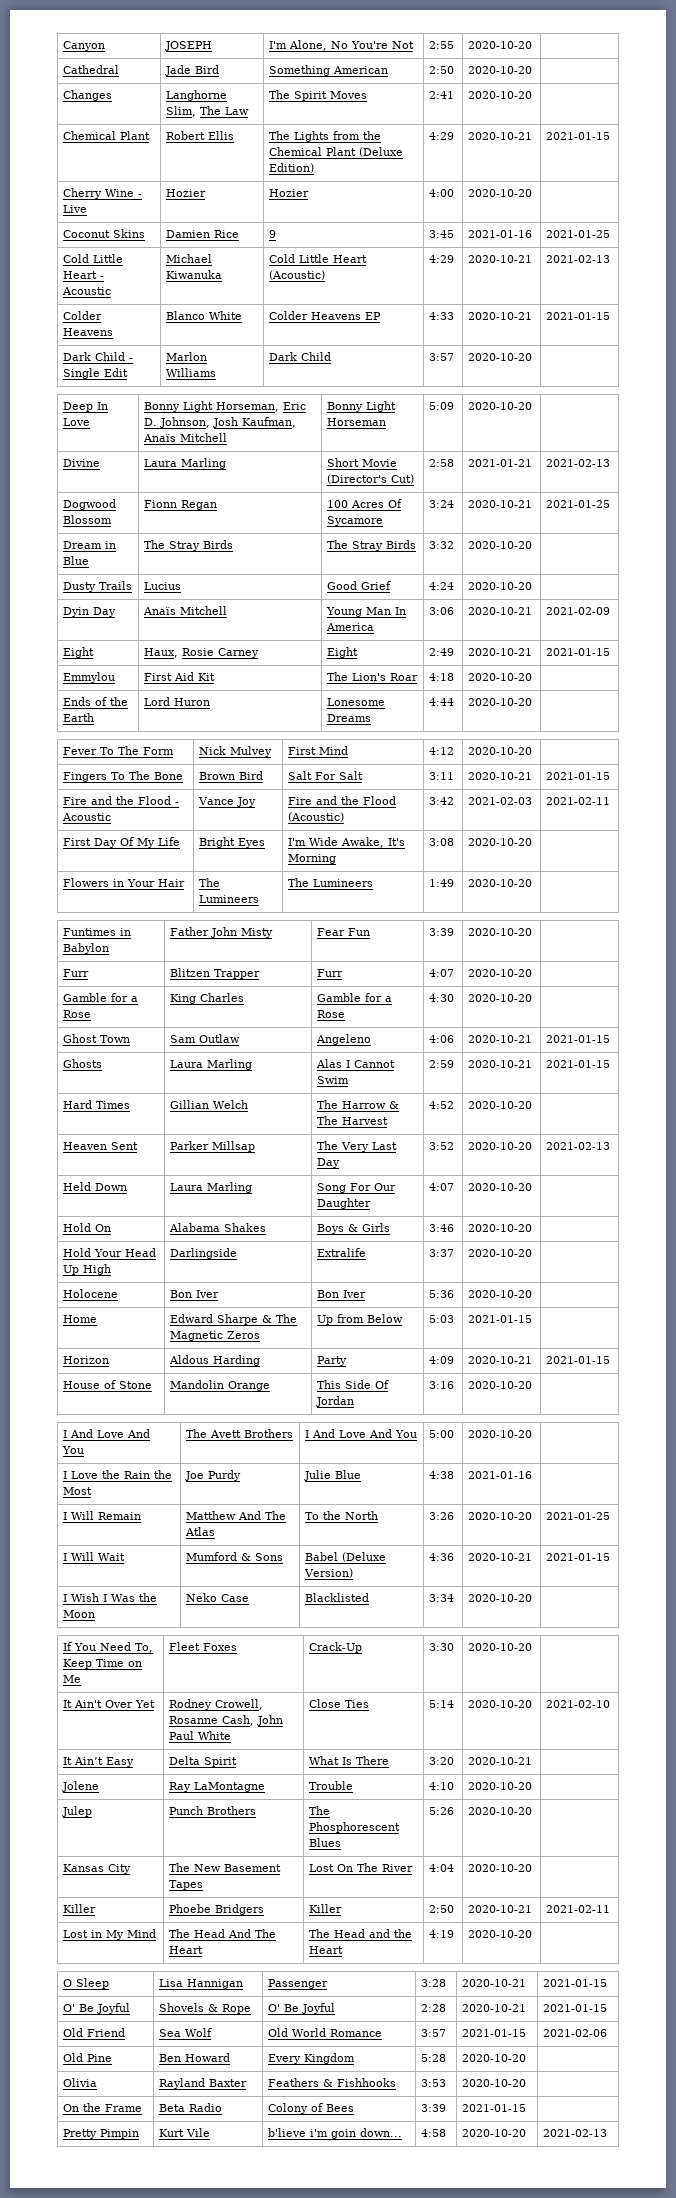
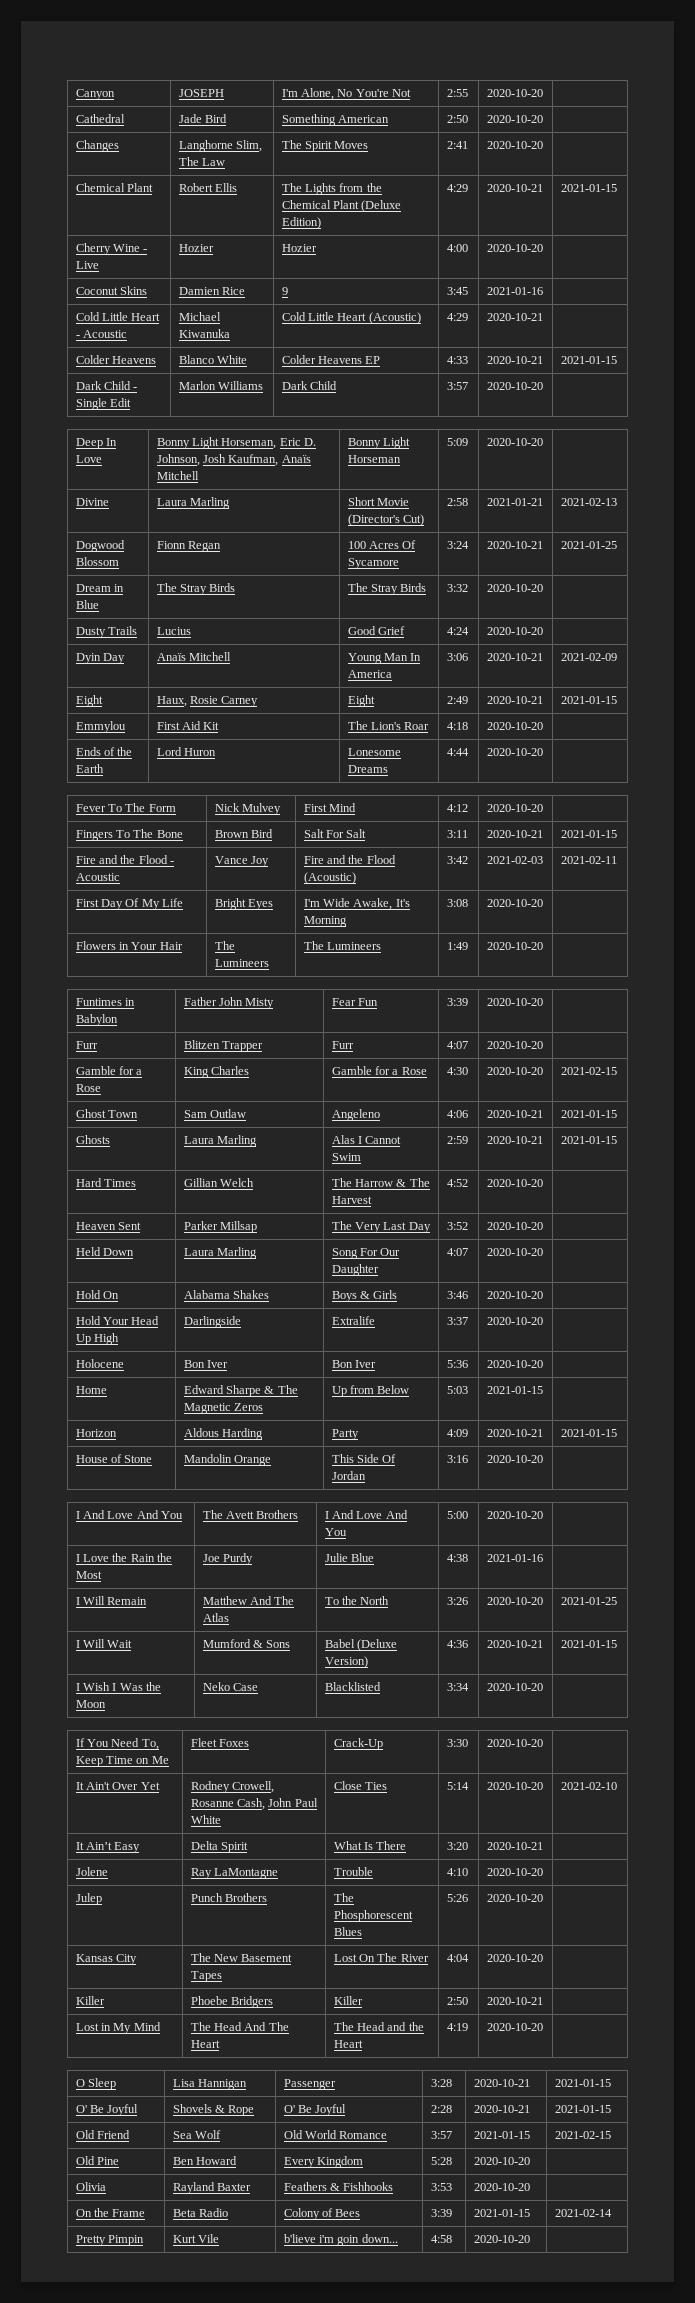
[546,230,611,238] 2021-01-25 -> (543, 291) none
[546,255,611,263] 2021-02-13 -> (543, 317) none
(533, 998) none -> [560,1067,617,1075] 2021-02-15
[546,1142,611,1150] 2021-02-13 -> (543, 1226) none
[546,1905,611,1913] 2021-02-11 -> (543, 2001) none
[543,2029,608,2037] 2021-02-06 -> [554,2131,611,2139] 2021-02-15
(527, 2108) none -> [554,2209,612,2217] 2021-02-14
[543,2129,608,2137] 2021-02-13 -> (530, 2239) none

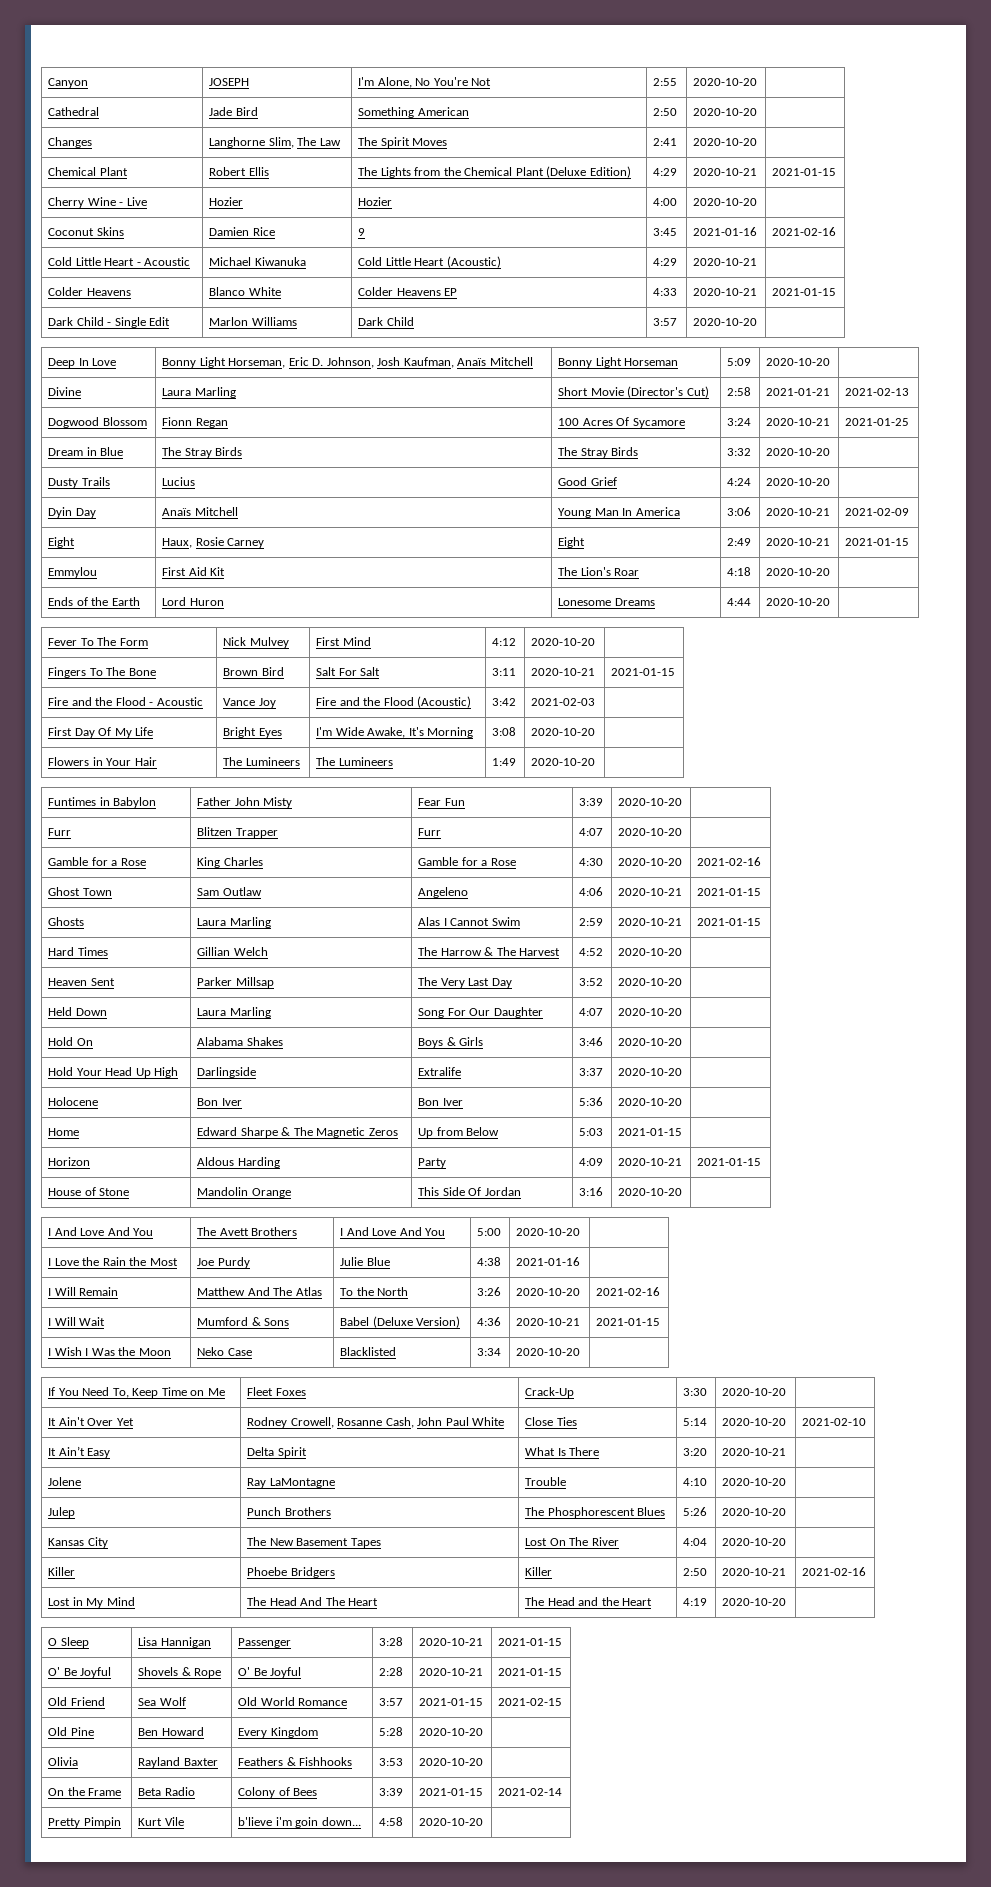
(543, 291) none -> [772,227,837,236] 2021-02-16
[560,856,617,864] 2021-02-11 -> (596, 702) none
[560,1067,617,1075] 2021-02-15 -> [697,857,762,866] 2021-02-16
[560,1597,617,1605] 2021-01-25 -> [596,1287,661,1296] 2021-02-16
(543, 2001) none -> [802,1567,867,1576] 2021-02-16

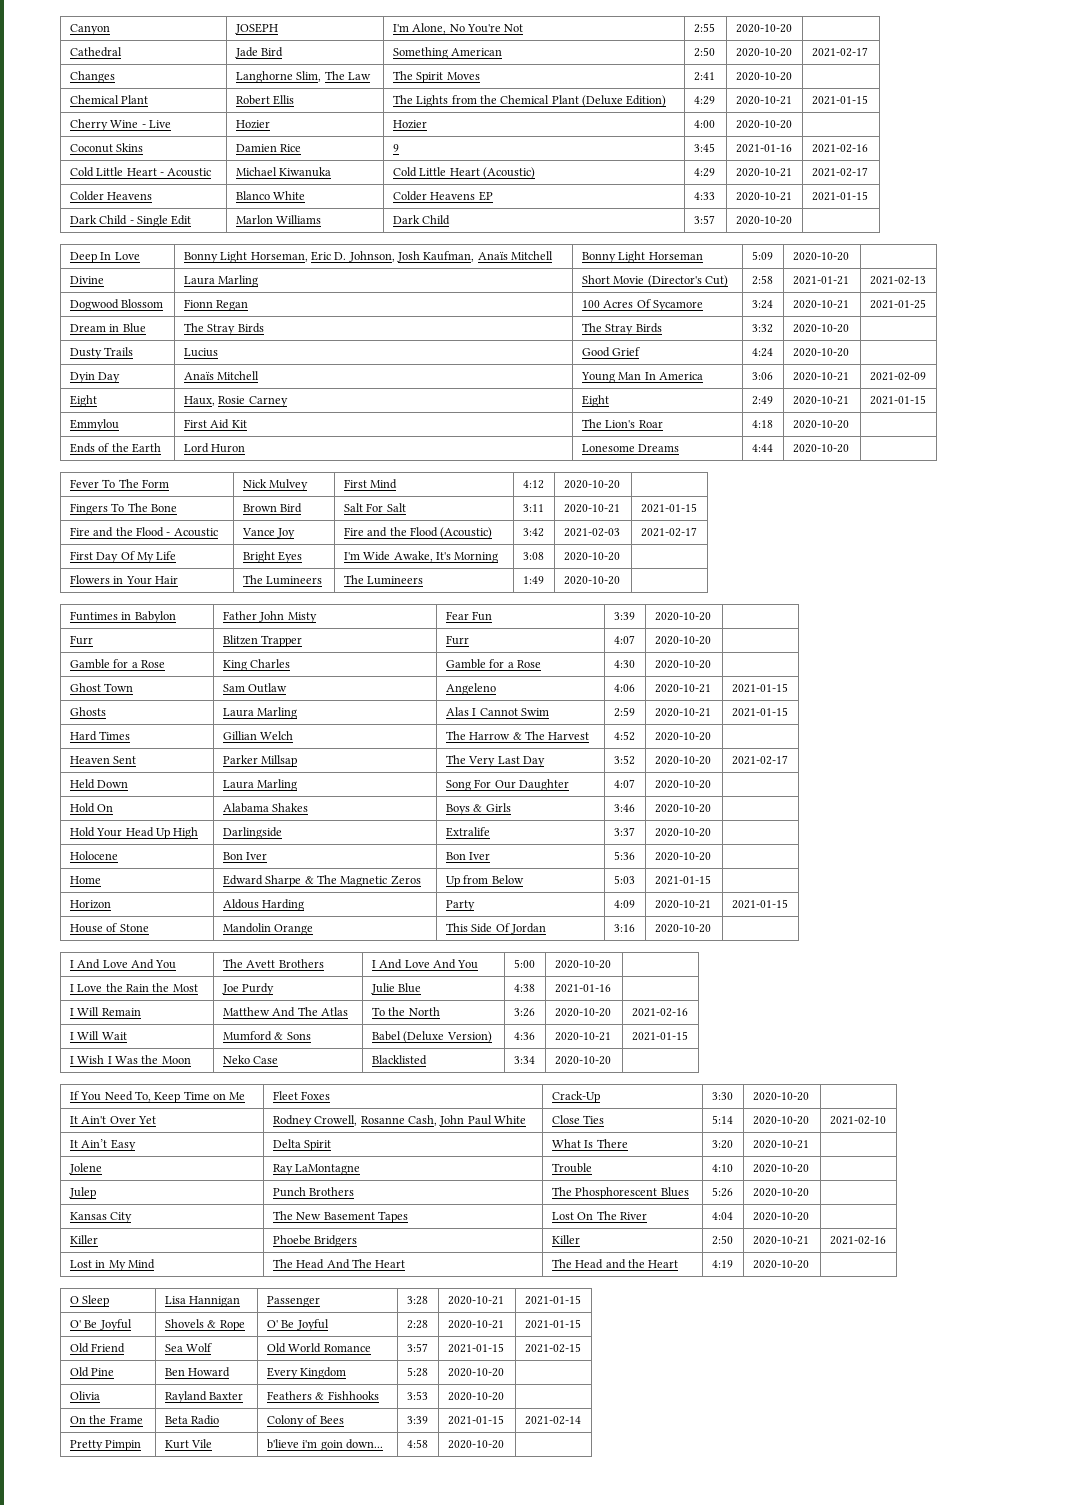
(758, 112) none -> [811,47,868,57] 2021-02-17
(758, 262) none -> [811,167,868,177] 2021-02-17
(596, 702) none -> [640,527,697,537] 2021-02-17
[697,857,762,866] 2021-02-16 -> (711, 664) none
(683, 982) none -> [731,755,788,765] 2021-02-17

